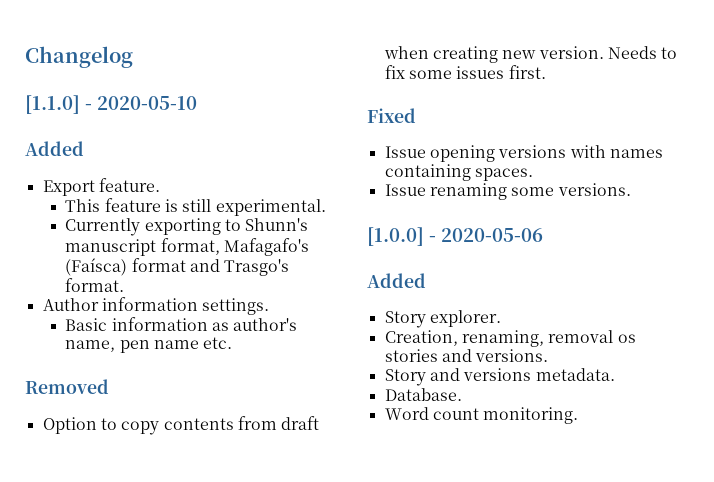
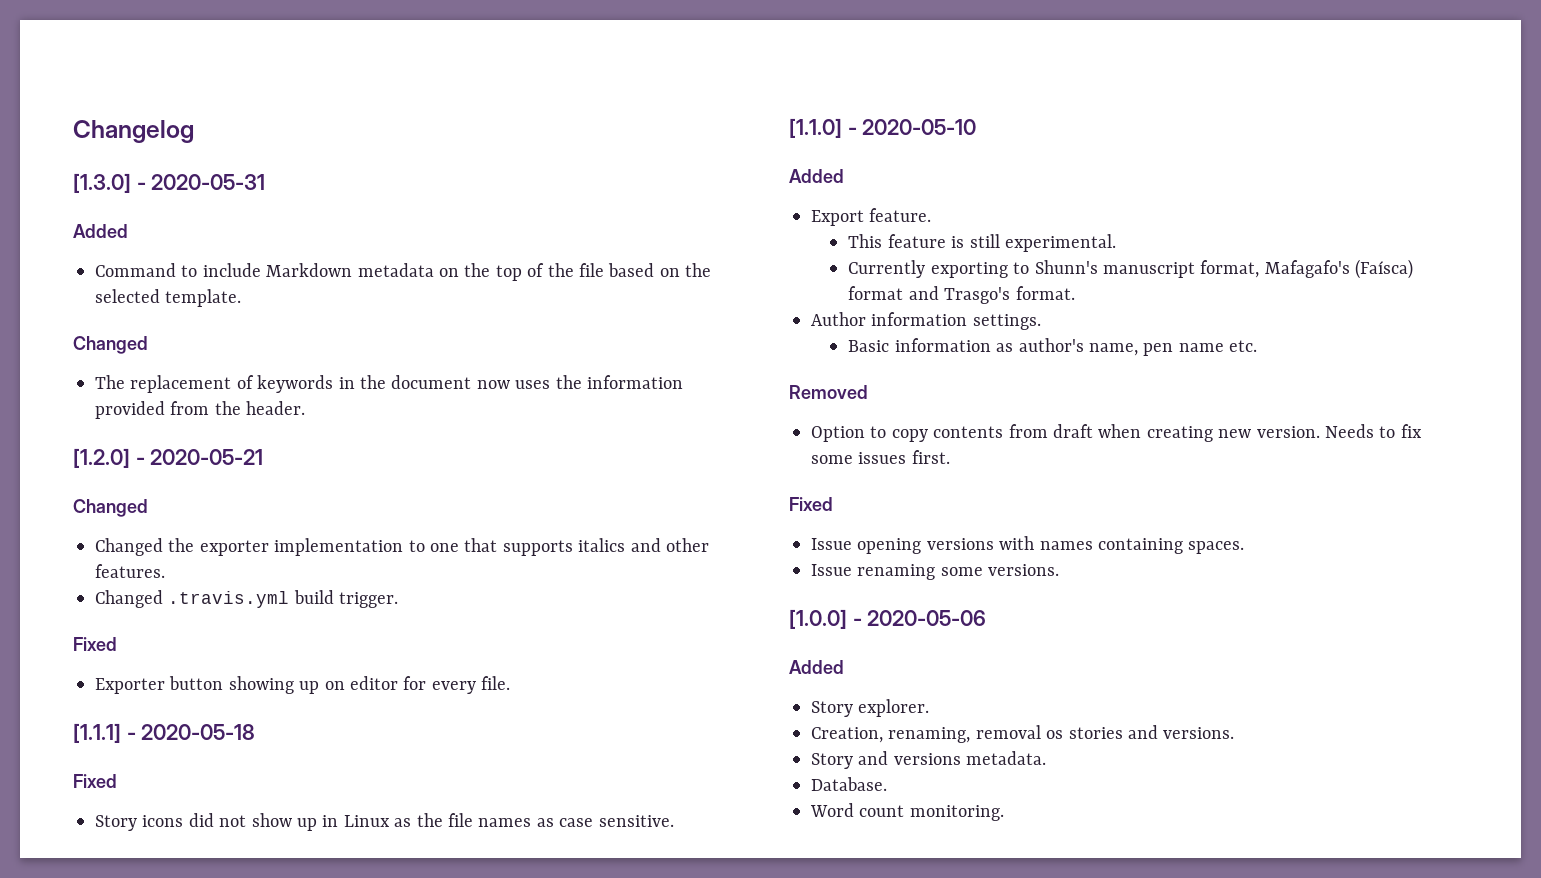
(133, 57) none -> [73,173,266,193] [73,224,128,238] [95,263,712,281] [95,289,242,307] [73,336,148,354] [95,375,683,393] [95,401,306,419] [73,448,264,468] [73,499,148,517] [95,538,709,556] [95,564,165,578] [95,590,399,608] [73,637,117,651] [95,676,511,694] [73,723,256,743] [73,774,117,788] [95,813,674,831] // [1.3.0] - 2020-05-31 // Added // Command to include Markdown metadata on the top of the file based on the selected template. // Changed // The replacement of keywords in the document now uses the information provided from the header. // [1.2.0] - 2020-05-21 // Changed // Changed the exporter implementation to one that supports italics and other features. // Changed .travis.yml build trigger. // Fixed // Exporter button showing up on editor for every file. // [1.1.1] - 2020-05-18 // Fixed // Story icons did not show up in Linux as the file names as case sensitive.

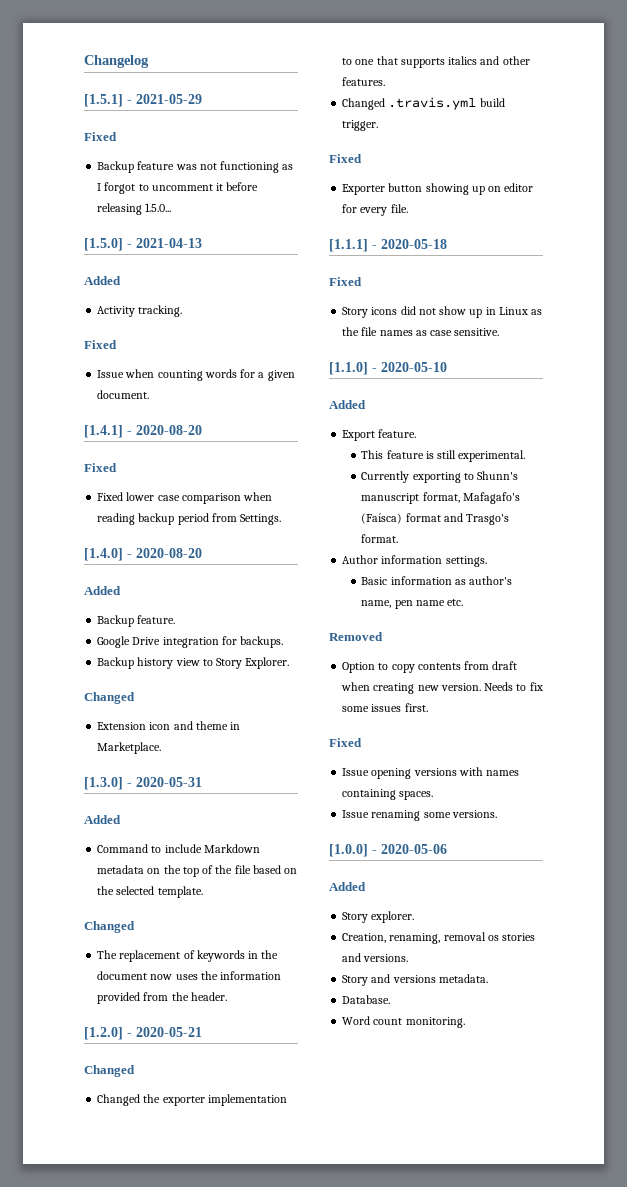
(194, 131) none -> [84,94,202,107] [84,132,117,141] [97,161,294,173] [97,182,259,194] [97,203,172,215] [84,238,202,251] [84,276,121,285] [97,305,183,317] [84,340,117,349] [97,369,295,381] [97,390,150,399] [84,425,202,438] [84,463,117,472] [97,492,273,504] [97,513,282,525] [84,548,202,561] [84,586,121,595] [97,615,176,627] [97,636,284,648] [97,657,290,669] [84,692,135,704] [97,721,241,730] [97,742,162,754] // [1.5.1] - 2021-05-29 // Fixed // Backup feature was not functioning as I forgot to uncomment it before releasing 1.5.0... // [1.5.0] - 2021-04-13 // Added // Activity tracking. // Fixed // Issue when counting words for a given document. // [1.4.1] - 2020-08-20 // Fixed // Fixed lower case comparison when reading backup period from Settings. // [1.4.0] - 2020-08-20 // Added // Backup feature. // Google Drive integration for backups. // Backup history view to Story Explorer. // Changed // Extension icon and theme in Marketplace.

